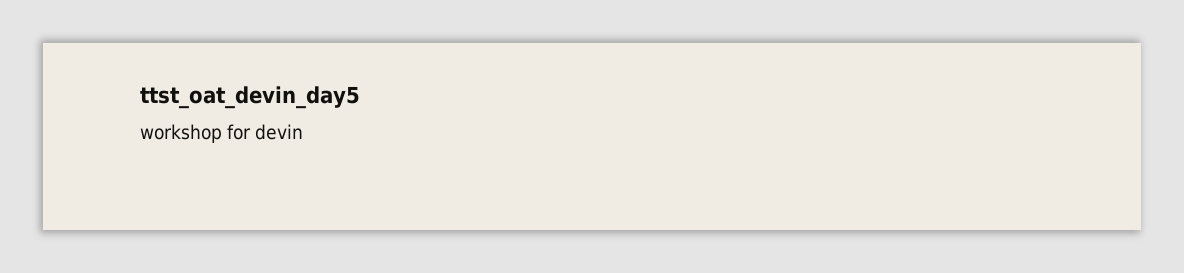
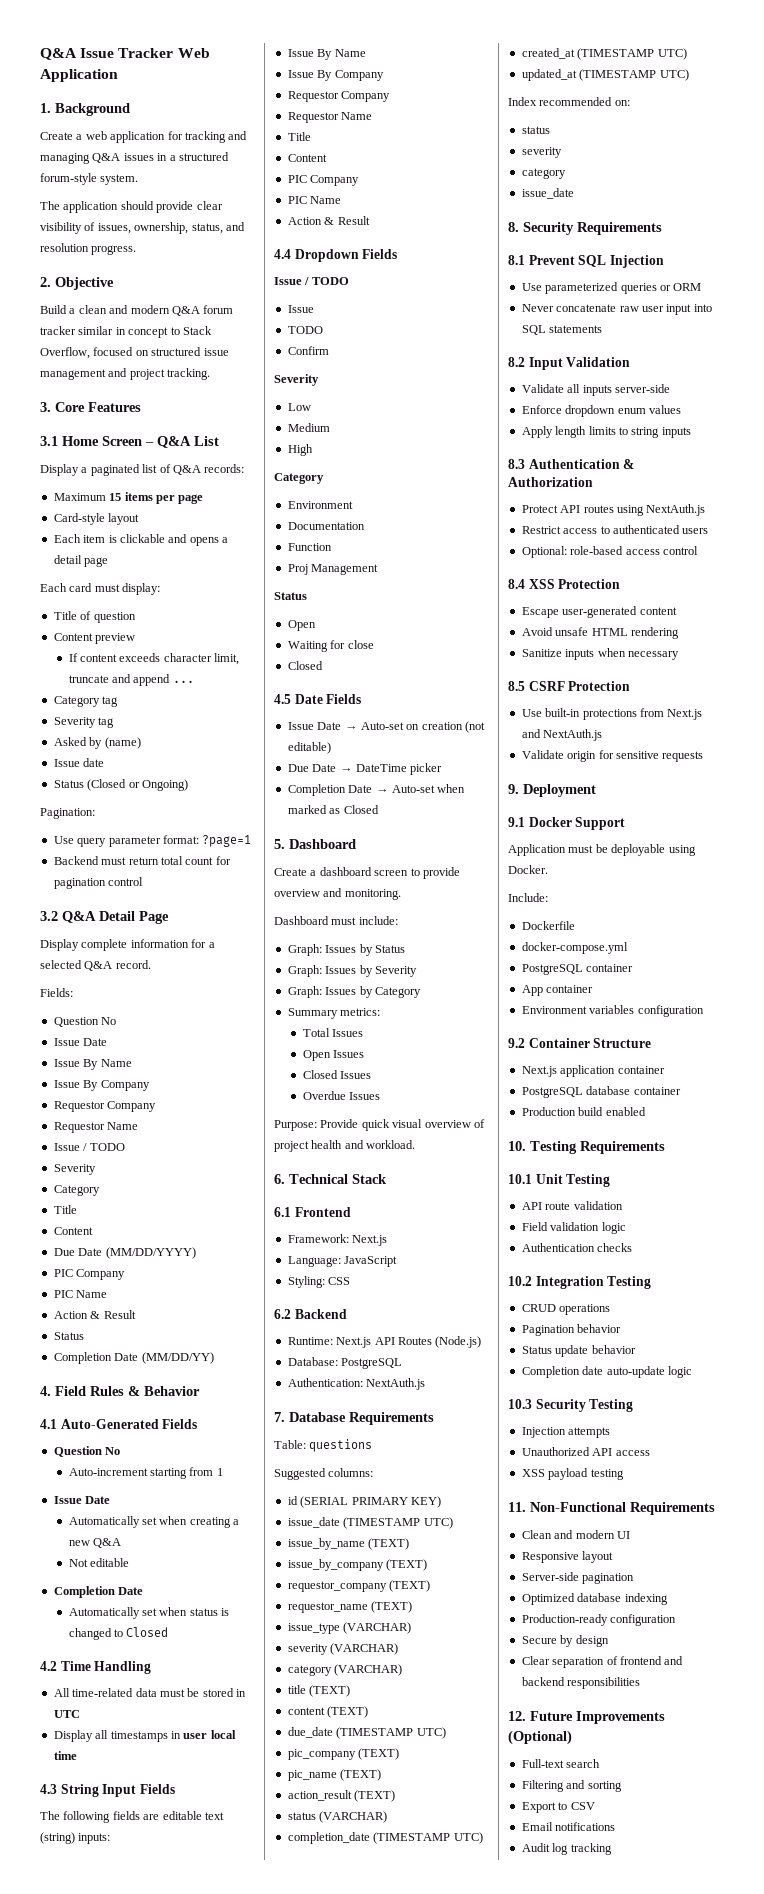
[140,86,360,109] [140,124,304,143] ttst_oat_devin_day5 // workshop for devin -> [40,48,210,60] [40,69,118,82] [40,103,130,116] [40,131,248,143] [40,152,229,164] [40,173,139,185] [40,201,223,213] [40,222,245,234] [40,243,137,255] [40,277,114,290] [40,305,234,316] [40,326,212,338] [40,347,229,359] [40,368,211,380] [40,402,141,412] [40,436,219,448] [40,464,245,476] [53,492,204,504] [53,513,140,525] [53,534,228,546] [53,555,109,567] [40,583,161,595] [53,611,136,623] [53,633,136,644] [68,653,240,665] [68,674,194,686] [53,696,119,707] [53,717,115,728] [53,737,141,749] [53,758,105,767] [53,779,188,791] [40,808,95,819] [53,835,252,847] [53,856,231,865] [53,877,144,889] [40,911,169,924] [40,939,215,951] [40,960,151,971] [40,988,73,997] [53,1017,117,1027] [53,1038,108,1046] [53,1059,132,1070] [53,1080,150,1091] [53,1101,157,1112] [53,1122,139,1133] [53,1143,125,1151] [53,1164,96,1175] [53,1185,100,1196] [53,1205,77,1214] [53,1227,93,1235] [53,1247,196,1259] [53,1269,126,1280] [53,1290,108,1298] [53,1310,136,1319] [53,1332,84,1340] [53,1352,214,1364] [40,1386,200,1396] [40,1419,198,1429] [53,1446,121,1457] [68,1467,223,1479] [53,1496,111,1504] [68,1516,240,1528] [68,1538,122,1548] [68,1558,130,1567] [53,1586,144,1598] [68,1607,230,1619] [68,1627,169,1640] [40,1661,152,1674] [53,1688,246,1697] [53,1710,80,1718] [53,1730,236,1742] [53,1751,77,1760] [40,1784,175,1797] [40,1811,224,1823] [40,1832,111,1844] [287,49,366,60] [287,70,384,81] [287,91,391,102] [287,112,373,123] [287,132,311,141] [287,154,327,162] [287,175,360,186] [287,196,342,204] [287,216,370,225] [274,249,398,262] [274,277,349,285] [287,305,314,313] [287,326,323,334] [287,346,329,355] [274,374,319,386] [287,403,311,411] [287,423,330,432] [287,444,313,456] [274,473,324,484] [287,501,353,509] [287,522,365,530] [287,543,332,551] [287,564,379,575] [274,592,307,600] [287,620,316,631] [287,640,374,652] [287,661,323,670] [274,694,362,704] [287,721,485,733] [287,742,331,754] [287,763,443,775] [287,784,466,796] [287,805,379,814] [274,839,356,849] [274,867,460,879] [274,888,401,900] [274,916,398,925] [287,944,405,956] [287,965,417,977] [287,986,421,998] [287,1008,381,1019] [302,1028,364,1037] [302,1050,365,1061] [302,1070,372,1079] [302,1091,381,1100] [274,1119,485,1131] [274,1140,416,1152] [274,1174,387,1184] [274,1207,351,1217] [287,1234,388,1246] [287,1256,398,1267] [287,1276,351,1288] [274,1309,347,1319] [287,1336,482,1348] [287,1357,403,1369] [287,1378,426,1390] [274,1412,434,1425] [274,1439,373,1452] [274,1468,374,1480] [287,1496,441,1508] [287,1517,453,1529] [287,1538,410,1550] [287,1559,428,1571] [287,1580,431,1592] [287,1601,413,1613] [287,1622,412,1634] [287,1643,399,1655] [287,1664,403,1676] [287,1685,351,1697] [287,1706,369,1718] [287,1727,446,1739] [287,1748,400,1760] [287,1769,382,1781] [287,1790,396,1802] [287,1811,388,1823] [287,1832,483,1844] [521,48,687,60] [521,69,689,81] [508,97,630,106] [521,126,550,134] [521,147,562,158] [521,168,566,179] [521,188,574,199] [508,222,662,235] [508,255,664,268] [521,282,702,294] [521,304,712,315] [521,325,603,335] [508,357,631,370] [521,384,670,396] [521,405,681,417] [521,426,691,438] [508,459,635,469] [508,477,593,487] [521,504,706,516] [521,525,709,534] [521,546,698,558] [508,579,621,589] [521,606,677,618] [521,627,679,639] [521,648,679,660] [508,681,631,691] [521,708,703,720] [521,729,603,741] [521,750,704,762] [508,784,596,797] [508,817,626,830] [508,844,696,856] [508,865,548,874] [508,893,548,902] [521,921,575,930] [521,942,628,954] [521,964,634,975] [521,985,594,996] [521,1005,704,1017] [508,1038,652,1048] [521,1065,665,1077] [521,1086,681,1098] [521,1107,646,1116] [508,1141,665,1154] [508,1174,611,1187] [521,1201,623,1210] [521,1222,626,1234] [521,1243,633,1252] [508,1276,652,1289] [521,1304,611,1315] [521,1324,622,1336] [521,1345,636,1357] [521,1366,692,1378] [508,1399,634,1412] [521,1427,611,1438] [521,1447,650,1456] [521,1468,624,1480] [508,1502,715,1515] [521,1530,630,1539] [521,1551,614,1563] [521,1572,635,1584] [521,1593,668,1605] [521,1614,677,1626] [521,1635,609,1647] [521,1656,684,1668] [521,1677,641,1689] [508,1711,665,1724] [508,1730,572,1745] [521,1759,601,1768] [521,1780,622,1792] [521,1802,595,1813] [521,1822,616,1831] [521,1843,612,1855] Q&A Issue Tracker Web Application // 1. Background // Create a web application for tracking and managing Q&A issues in a structured forum-style system. // The application should provide clear visibility of issues, ownership, status, and resolution progress. // 2. Objective // Build a clean and modern Q&A forum tracker similar in concept to Stack Overflow, focused on structured issue management and project tracking. // 3. Core Features // 3.1 Home Screen – Q&A List // Display a paginated list of Q&A records: // Maximum 15 items per page // Card-style layout // Each item is clickable and opens a detail page // Each card must display: // Title of question // Content preview // If content exceeds character limit, truncate and append ... // Category tag // Severity tag // Asked by (name) // Issue date // Status (Closed or Ongoing) // Pagination: // Use query parameter format: ?page=1 // Backend must return total count for pagination control // 3.2 Q&A Detail Page // Display complete information for a selected Q&A record. // Fields: // Question No // Issue Date // Issue By Name // Issue By Company // Requestor Company // Requestor Name // Issue / TODO // Severity // Category // Title // Content // Due Date (MM/DD/YYYY) // PIC Company // PIC Name // Action & Result // Status // Completion Date (MM/DD/YY) // 4. Field Rules & Behavior // 4.1 Auto-Generated Fields // Question No // Auto-increment starting from 1 // Issue Date // Automatically set when creating a new Q&A // Not editable // Completion Date // Automatically set when status is changed to Closed // 4.2 Time Handling // All time-related data must be stored in UTC // Display all timestamps in user local time // 4.3 String Input Fields // The following fields are editable text (string) inputs: // Issue By Name // Issue By Company // Requestor Company // Requestor Name // Title // Content // PIC Company // PIC Name // Action & Result // 4.4 Dropdown Fields // Issue / TODO // Issue // TODO // Confirm // Severity // Low // Medium // High // Category // Environment // Documentation // Function // Proj Management // Status // Open // Waiting for close // Closed // 4.5 Date Fields // Issue Date → Auto-set on creation (not editable) // Due Date → DateTime picker // Completion Date → Auto-set when marked as Closed // 5. Dashboard // Create a dashboard screen to provide overview and monitoring. // Dashboard must include: // Graph: Issues by Status // Graph: Issues by Severity // Graph: Issues by Category // Summary metrics: // Total Issues // Open Issues // Closed Issues // Overdue Issues // Purpose: Provide quick visual overview of project health and workload. // 6. Technical Stack // 6.1 Frontend // Framework: Next.js // Language: JavaScript // Styling: CSS // 6.2 Backend // Runtime: Next.js API Routes (Node.js) // Database: PostgreSQL // Authentication: NextAuth.js // 7. Database Requirements // Table: questions // Suggested columns: // id (SERIAL PRIMARY KEY) // issue_date (TIMESTAMP UTC) // issue_by_name (TEXT) // issue_by_company (TEXT) // requestor_company (TEXT) // requestor_name (TEXT) // issue_type (VARCHAR) // severity (VARCHAR) // category (VARCHAR) // title (TEXT) // content (TEXT) // due_date (TIMESTAMP UTC) // pic_company (TEXT) // pic_name (TEXT) // action_result (TEXT) // status (VARCHAR) // completion_date (TIMESTAMP UTC) // created_at (TIMESTAMP UTC) // updated_at (TIMESTAMP UTC) // Index recommended on: // status // severity // category // issue_date // 8. Security Requirements // 8.1 Prevent SQL Injection // Use parameterized queries or ORM // Never concatenate raw user input into SQL statements // 8.2 Input Validation // Validate all inputs server-side // Enforce dropdown enum values // Apply length limits to string inputs // 8.3 Authentication & Authorization // Protect API routes using NextAuth.js // Restrict access to authenticated users // Optional: role-based access control // 8.4 XSS Protection // Escape user-generated content // Avoid unsafe HTML rendering // Sanitize inputs when necessary // 8.5 CSRF Protection // Use built-in protections from Next.js and NextAuth.js // Validate origin for sensitive requests // 9. Deployment // 9.1 Docker Support // Application must be deployable using Docker. // Include: // Dockerfile // docker-compose.yml // PostgreSQL container // App container // Environment variables configuration // 9.2 Container Structure // Next.js application container // PostgreSQL database container // Production build enabled // 10. Testing Requirements // 10.1 Unit Testing // API route validation // Field validation logic // Authentication checks // 10.2 Integration Testing // CRUD operations // Pagination behavior // Status update behavior // Completion date auto-update logic // 10.3 Security Testing // Injection attempts // Unauthorized API access // XSS payload testing // 11. Non-Functional Requirements // Clean and modern UI // Responsive layout // Server-side pagination // Optimized database indexing // Production-ready configuration // Secure by design // Clear separation of frontend and backend responsibilities // 12. Future Improvements (Optional) // Full-text search // Filtering and sorting // Export to CSV // Email notifications // Audit log tracking

